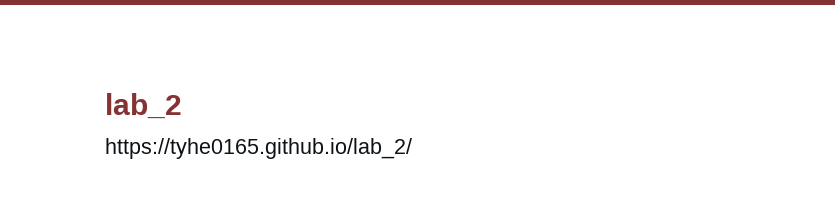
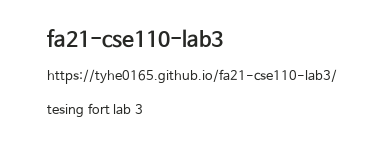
[105,93,182,119] [105,138,412,159] lab_2 // https://tyhe0165.github.io/lab_2/ -> [47,29,223,48] [47,69,337,84] [47,103,143,118] fa21-cse110-lab3 // https://tyhe0165.github.io/fa21-cse110-lab3/ // tesing fort lab 3

